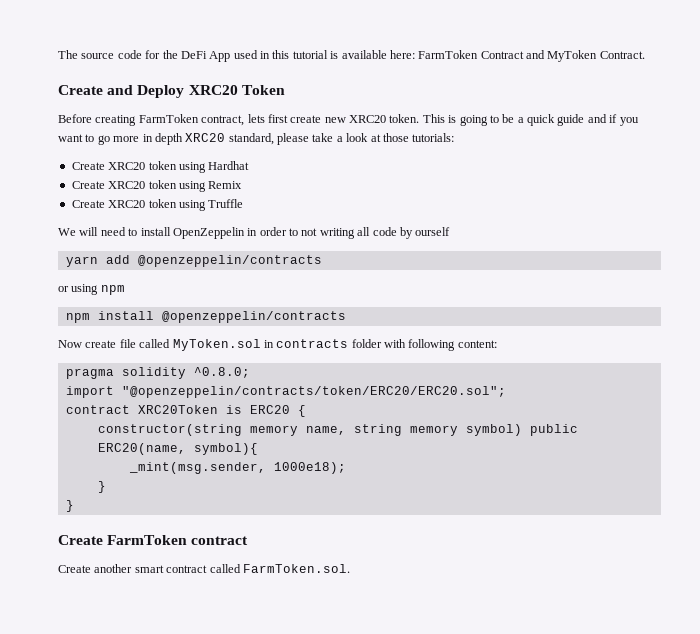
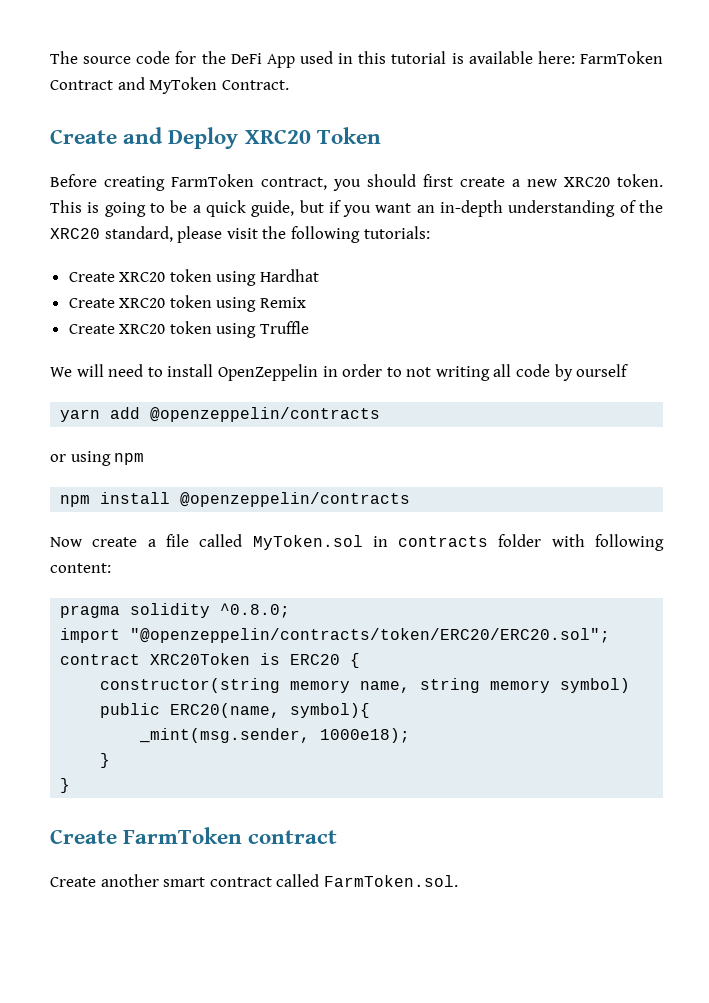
[247,114,265,123] lets -> [333,174,416,191] you should
(322, 119) none -> [512,179,520,187] a
[557,114,607,126] guide and -> [251,200,324,217] guide, but
[85,133,409,145] to go more in depth XRC20 standard, please take a look at those -> [416,200,663,217] [50,226,360,243] an in-depth understanding of the XRC20 standard, please visit the following
(117, 344) none -> [147,539,156,547] a

